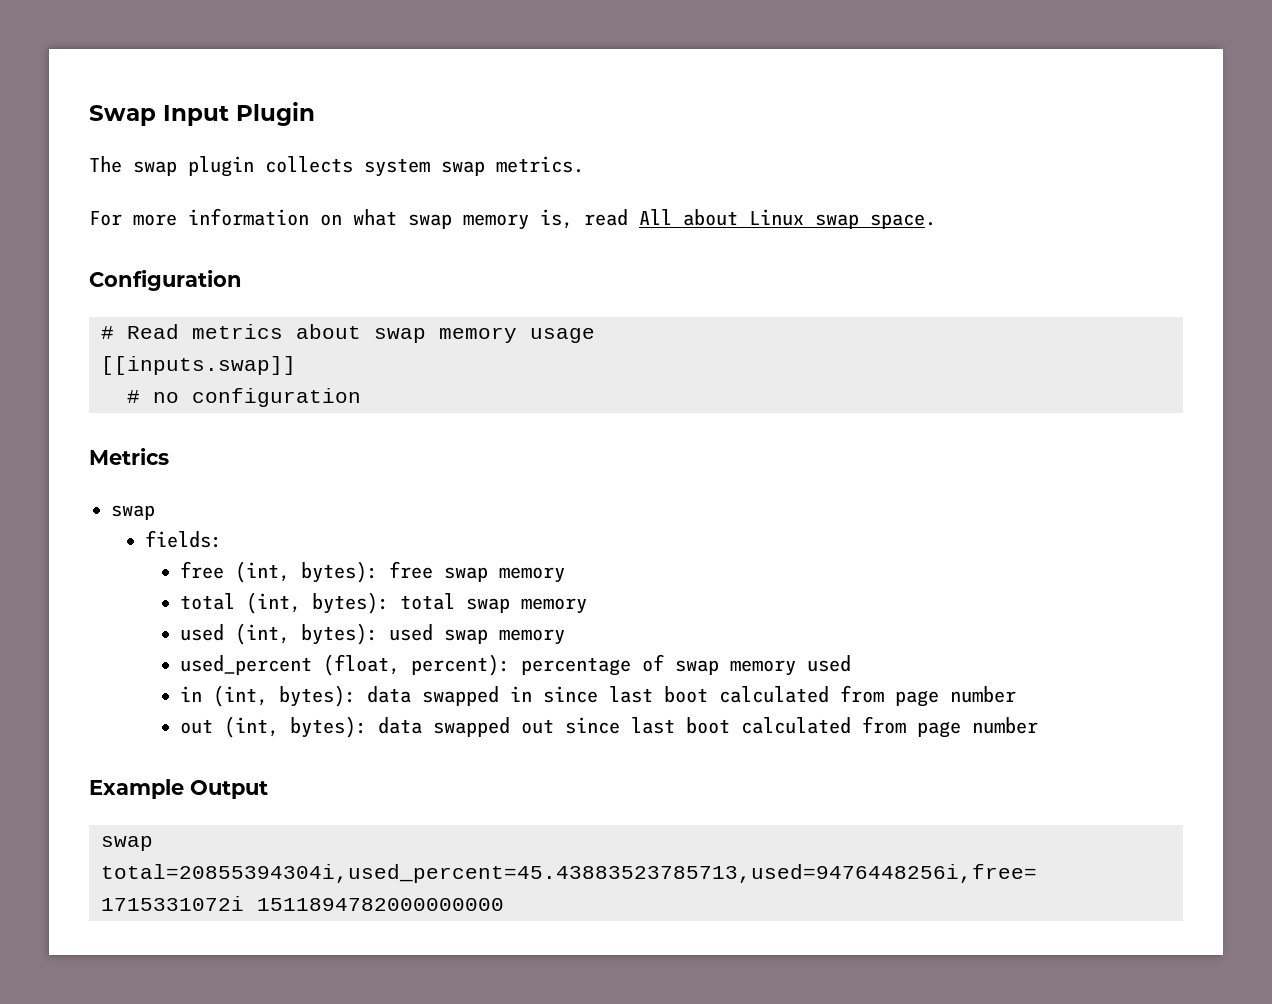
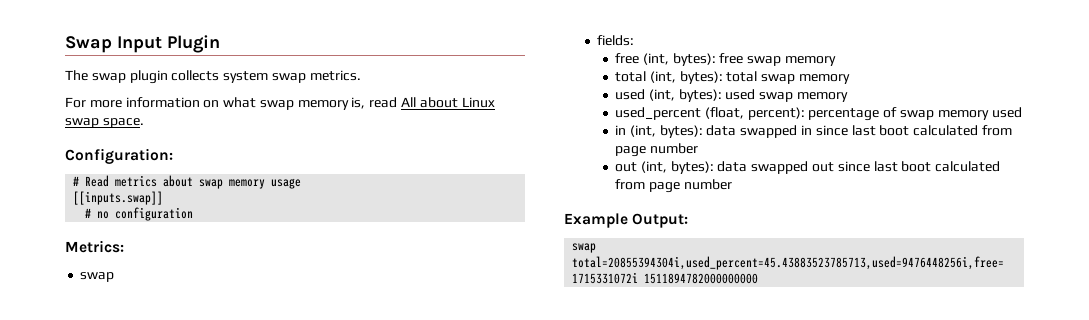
[89,270,242,291] Configuration -> [65,148,173,164] Configuration:
[89,448,169,465] Metrics -> [65,240,124,253] Metrics:
[190,780,268,799] Output -> [632,213,689,228] Output:

